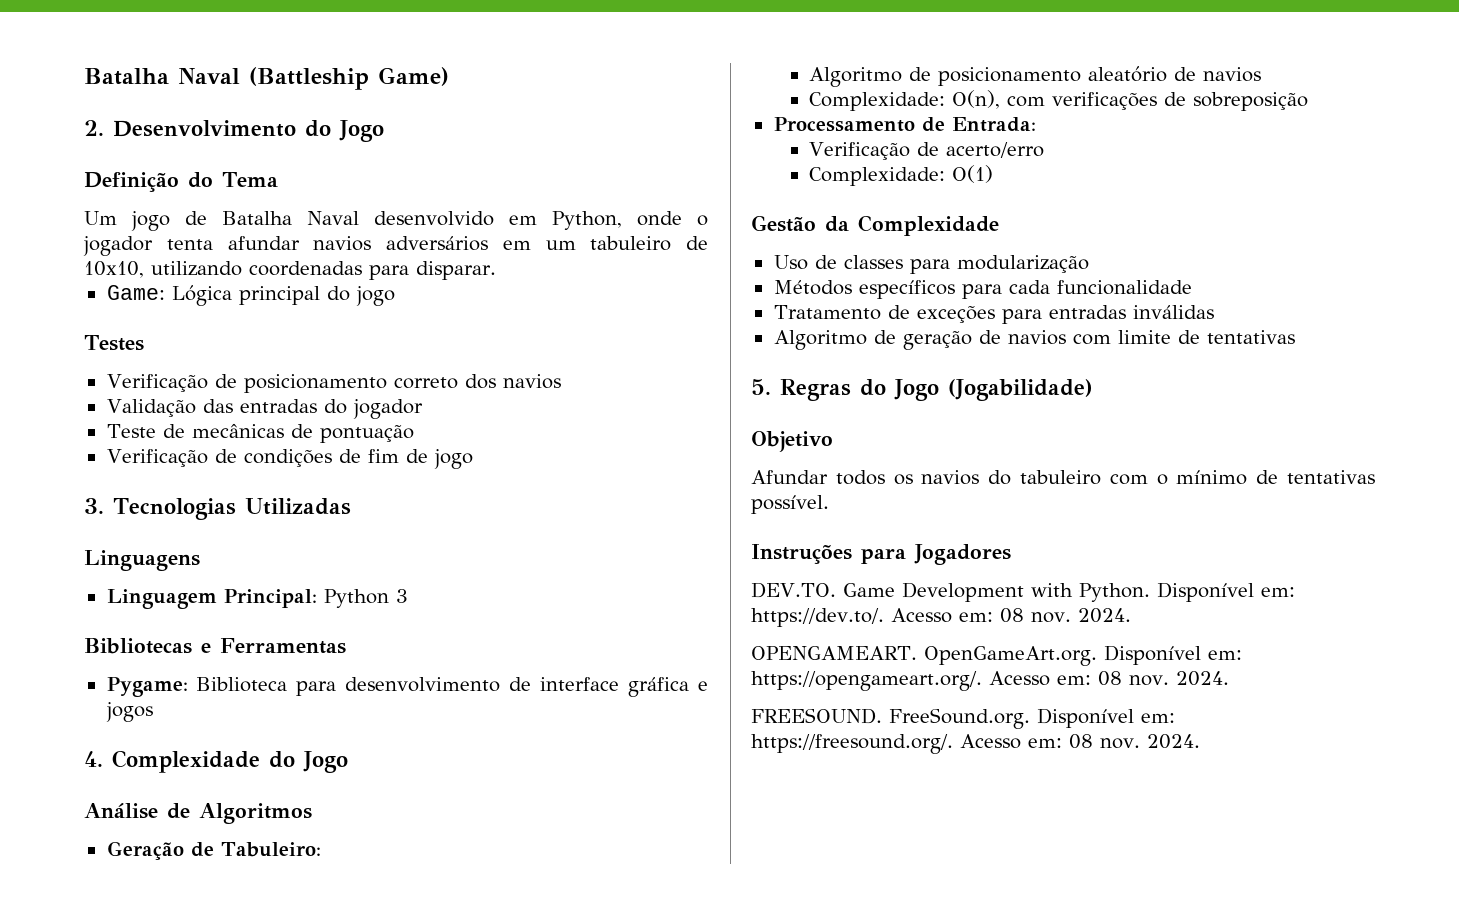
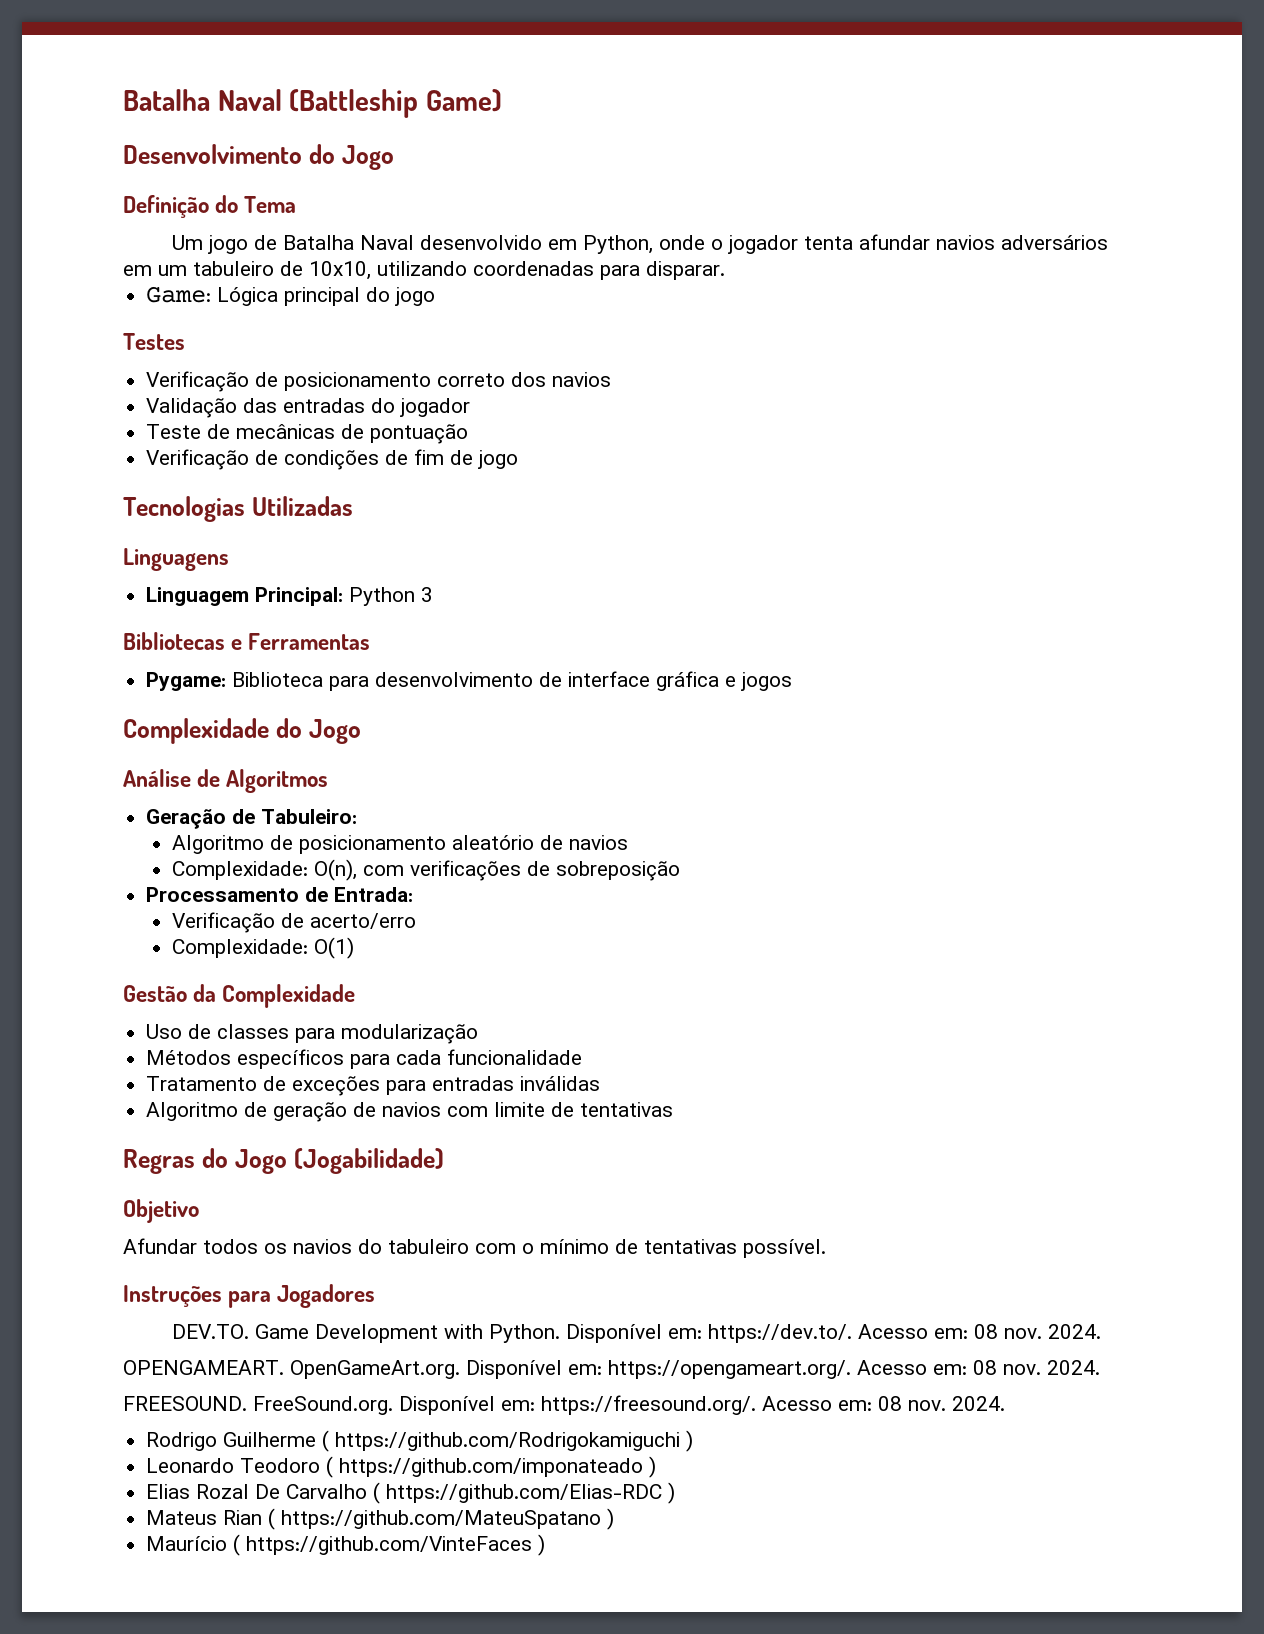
[84,120,104,136] 2. -> (503, 100) none
[84,498,104,514] 3. -> (519, 459) none
[84,751,103,767] 4. -> (793, 681) none
[751,379,771,395] 5. -> (674, 1109) none
(1200, 741) none -> [146,1430,694,1452] [146,1456,657,1478] [146,1482,676,1504] [146,1508,615,1530] [146,1534,546,1556] // Rodrigo Guilherme ( https://github.com/Rodrigokamiguchi ) // Leonardo Teodoro ( https://github.com/imponateado ) // Elias Rozal De Carvalho ( https://github.com/Elias-RDC ) // Mateus Rian ( https://github.com/MateuSpatano ) // Maurício ( https://github.com/VinteFaces )

